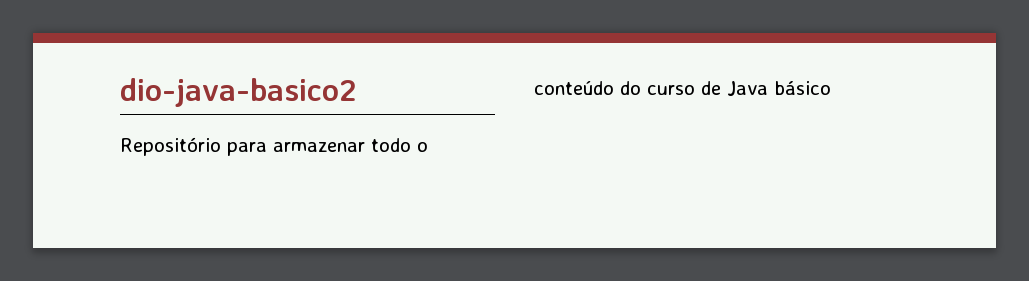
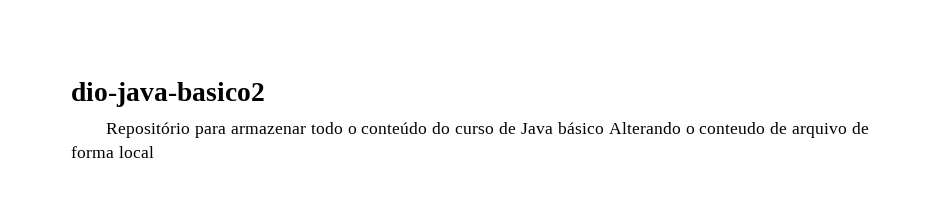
(831, 88) none -> [608,122,869,138] [71,146,154,158] Alterando o conteudo de arquivo de forma local

